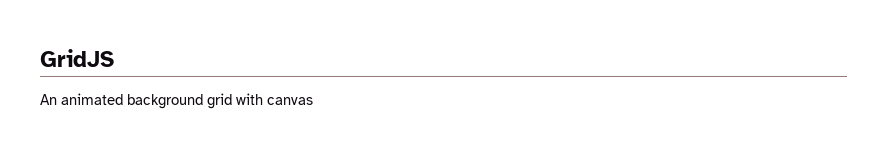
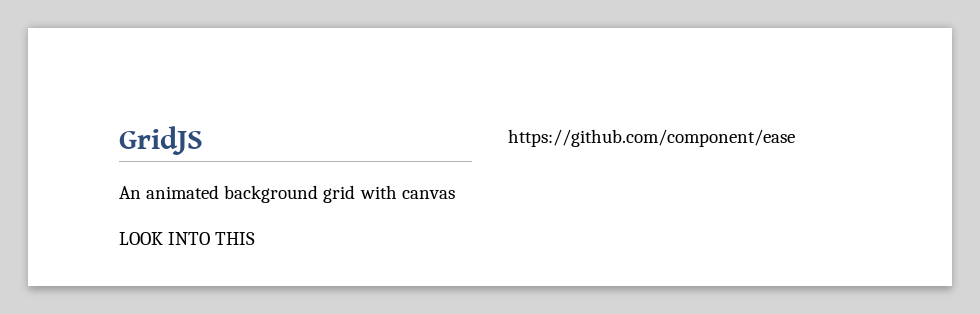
(313, 101) none -> [119,232,256,245] [508,129,795,147] // LOOK INTO THIS https://github.com/component/ease

